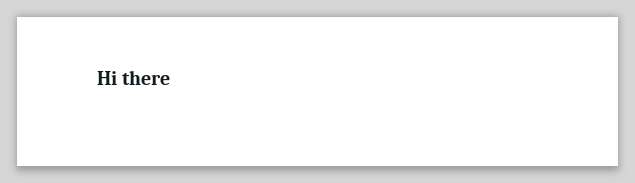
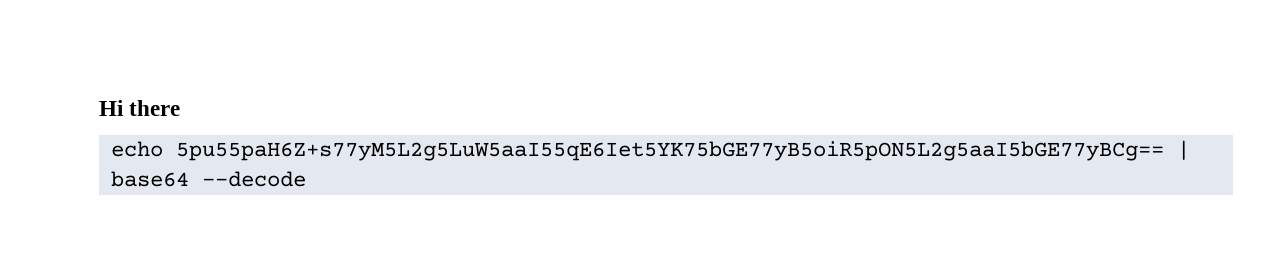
(171, 77) none -> [111,140,1190,161] [111,171,306,187] // echo 5pu55paH6Z+s77yM5L2g5LuW5aaI55qE6Iet5YK75bGE77yB5oiR5pON5L2g5aaI5bGE77yBCg== | base64 --decode

